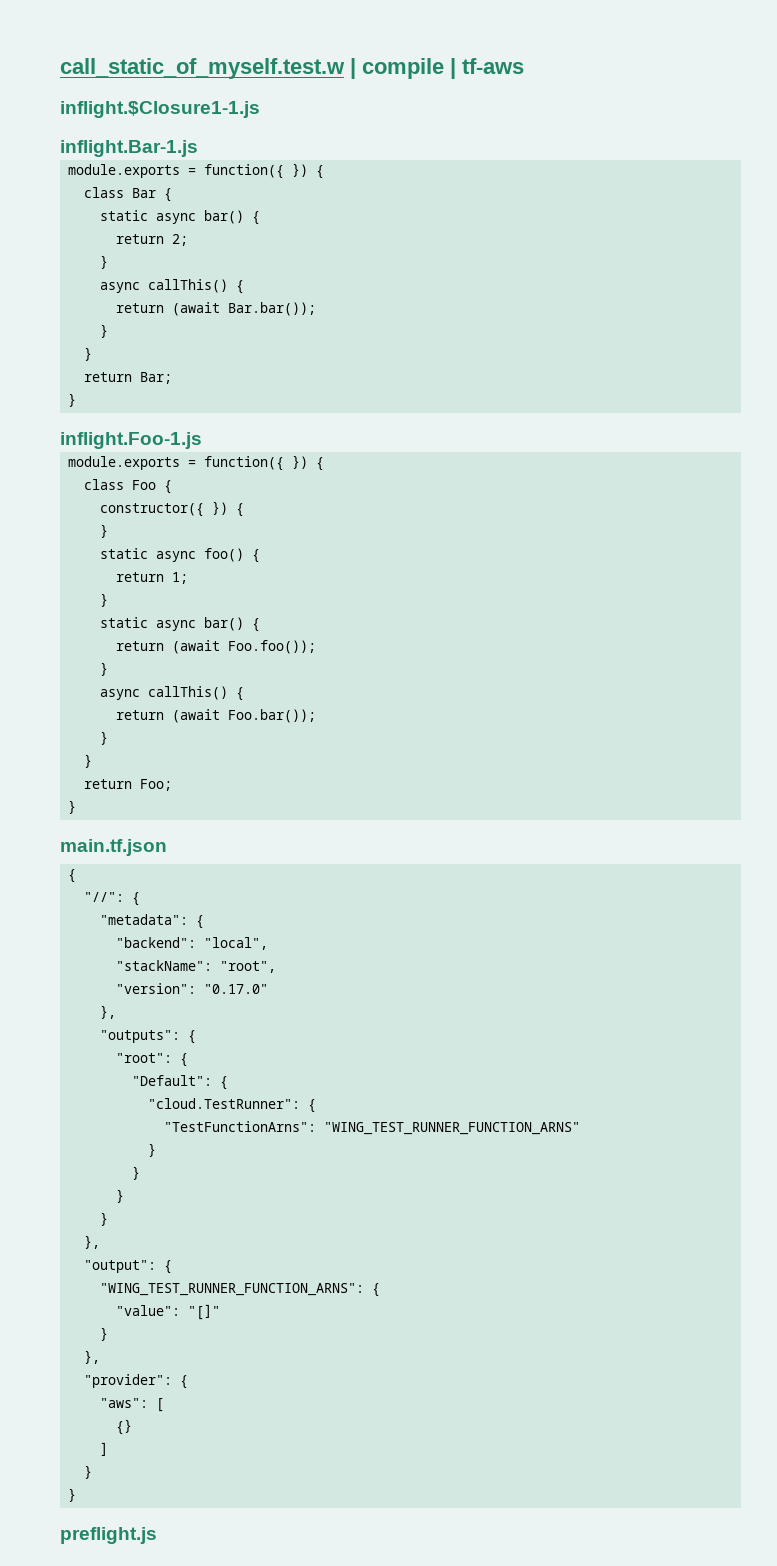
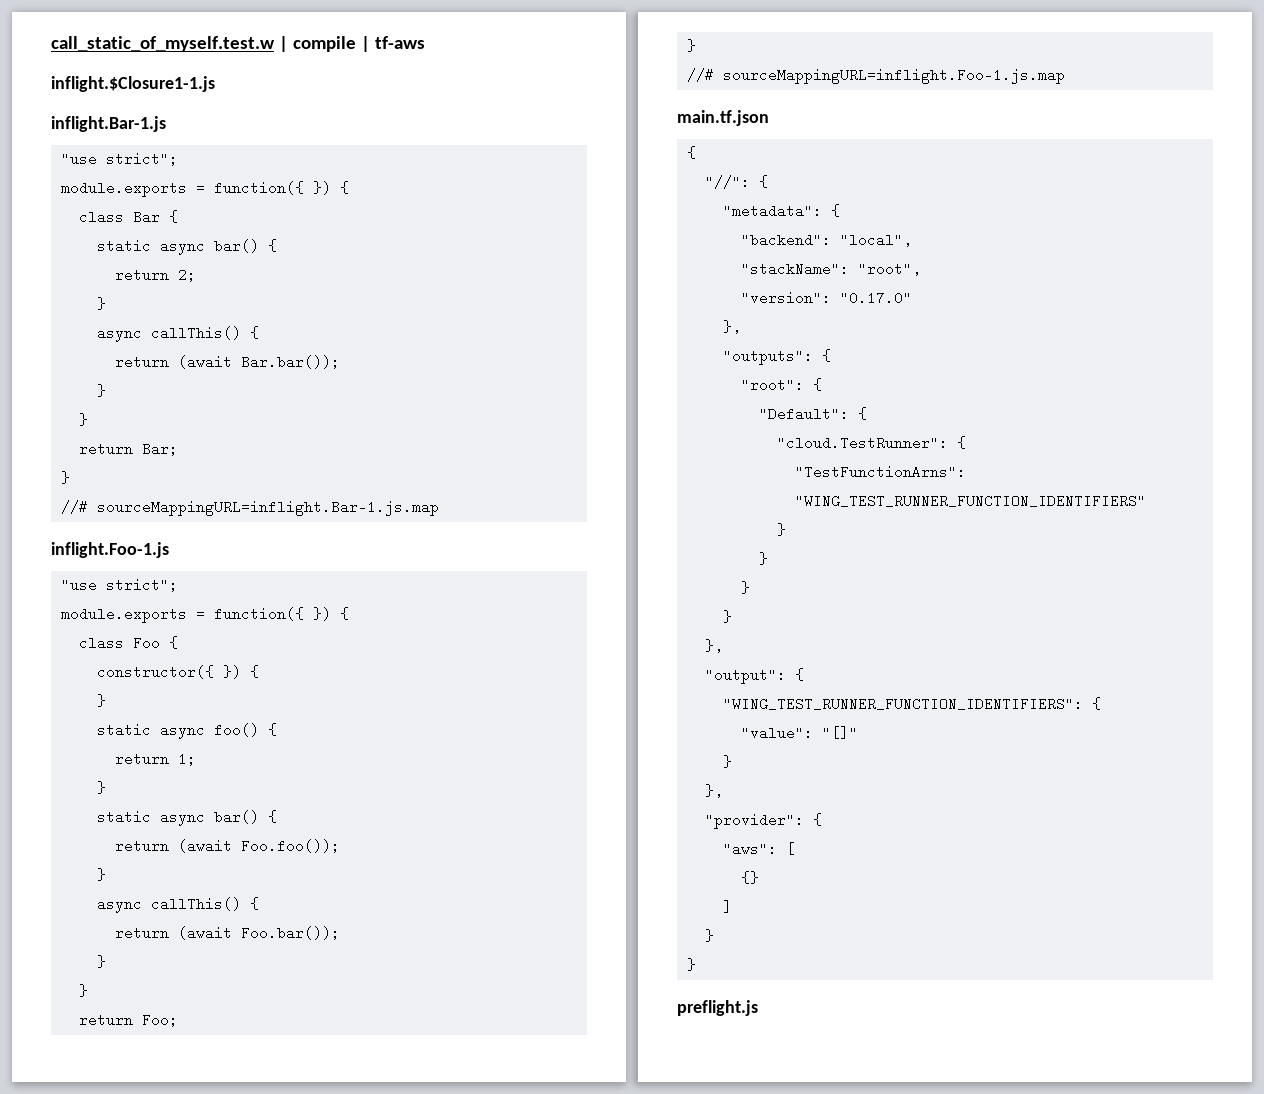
(198, 148) none -> [60,152,178,166] // "use strict";
(77, 400) none -> [60,500,439,516] // //# sourceMappingURL=inflight.Bar-1.js.map
(202, 440) none -> [60,578,178,592] // "use strict";
(77, 807) none -> [686,68,1065,84] // //# sourceMappingURL=inflight.Foo-1.js.map
[324,1122,581,1135] "WING_TEST_RUNNER_FUNCTION_ARNS" -> [794,494,1146,508] "WING_TEST_RUNNER_FUNCTION_IDENTIFIERS"
[100,1283,365,1296] "WING_TEST_RUNNER_FUNCTION_ARNS": -> [722,697,1083,711] "WING_TEST_RUNNER_FUNCTION_IDENTIFIERS":

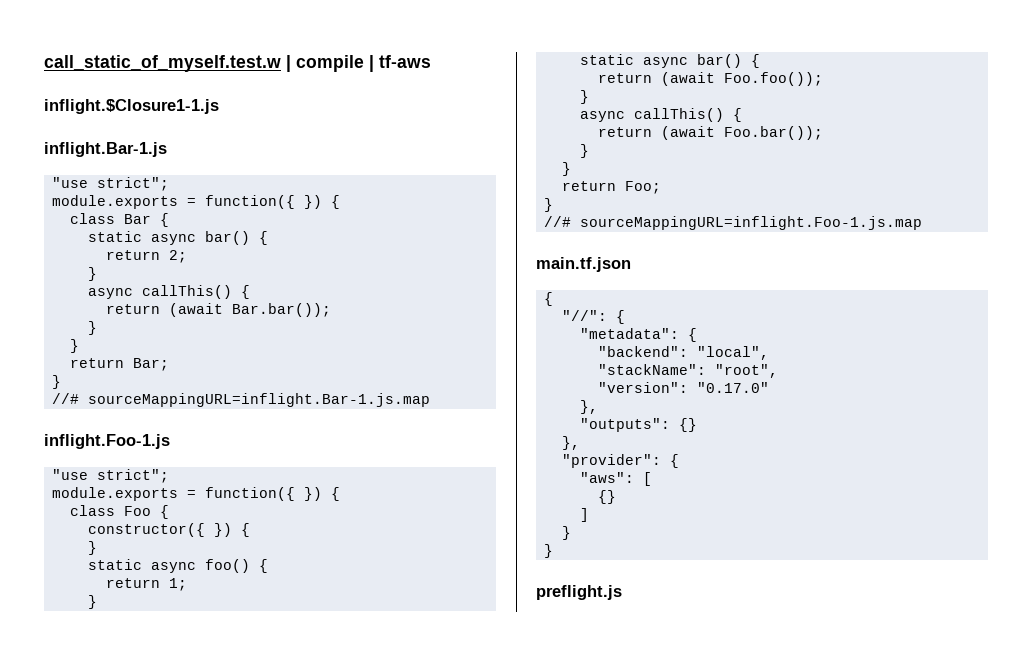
[821,349,831,362] [740,378,822,392] [758,407,867,421] [776,436,966,450] [794,465,966,479] [794,494,1146,508] [776,523,786,536] [758,552,768,565] [740,581,750,594] [722,610,732,623] [704,639,723,653] [704,668,804,684] [722,697,1101,711] [740,726,858,740] [722,755,732,768] { // "root": { // "Default": { // "cloud.TestRunner": { // "TestFunctionArns": "WING_TEST_RUNNER_FUNCTION_IDENTIFIERS" // } // } // } // } // }, // "output": { // "WING_TEST_RUNNER_FUNCTION_IDENTIFIERS": { // "value": "[]" // } -> [679,418,698,432] {}

